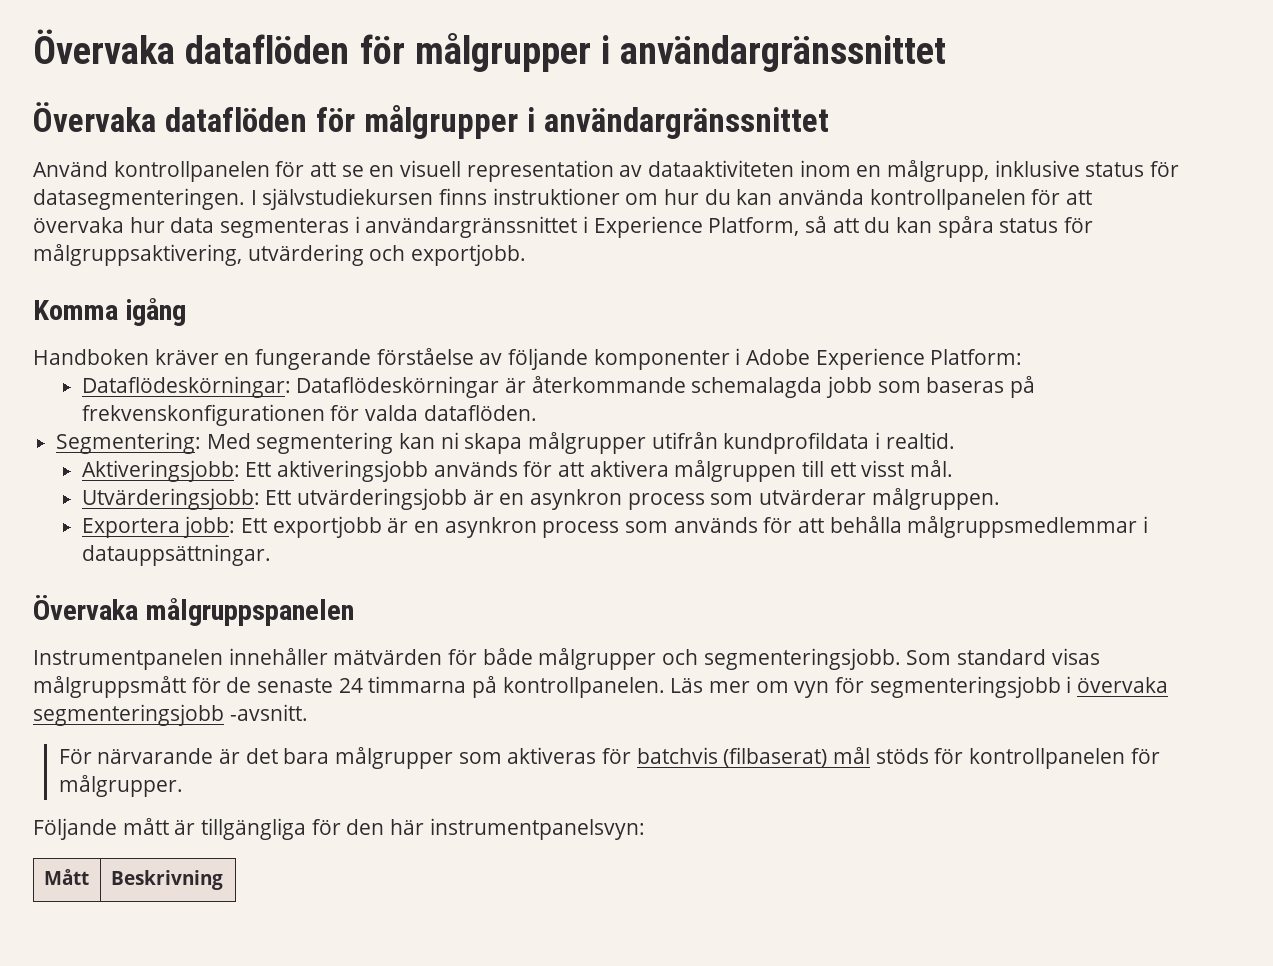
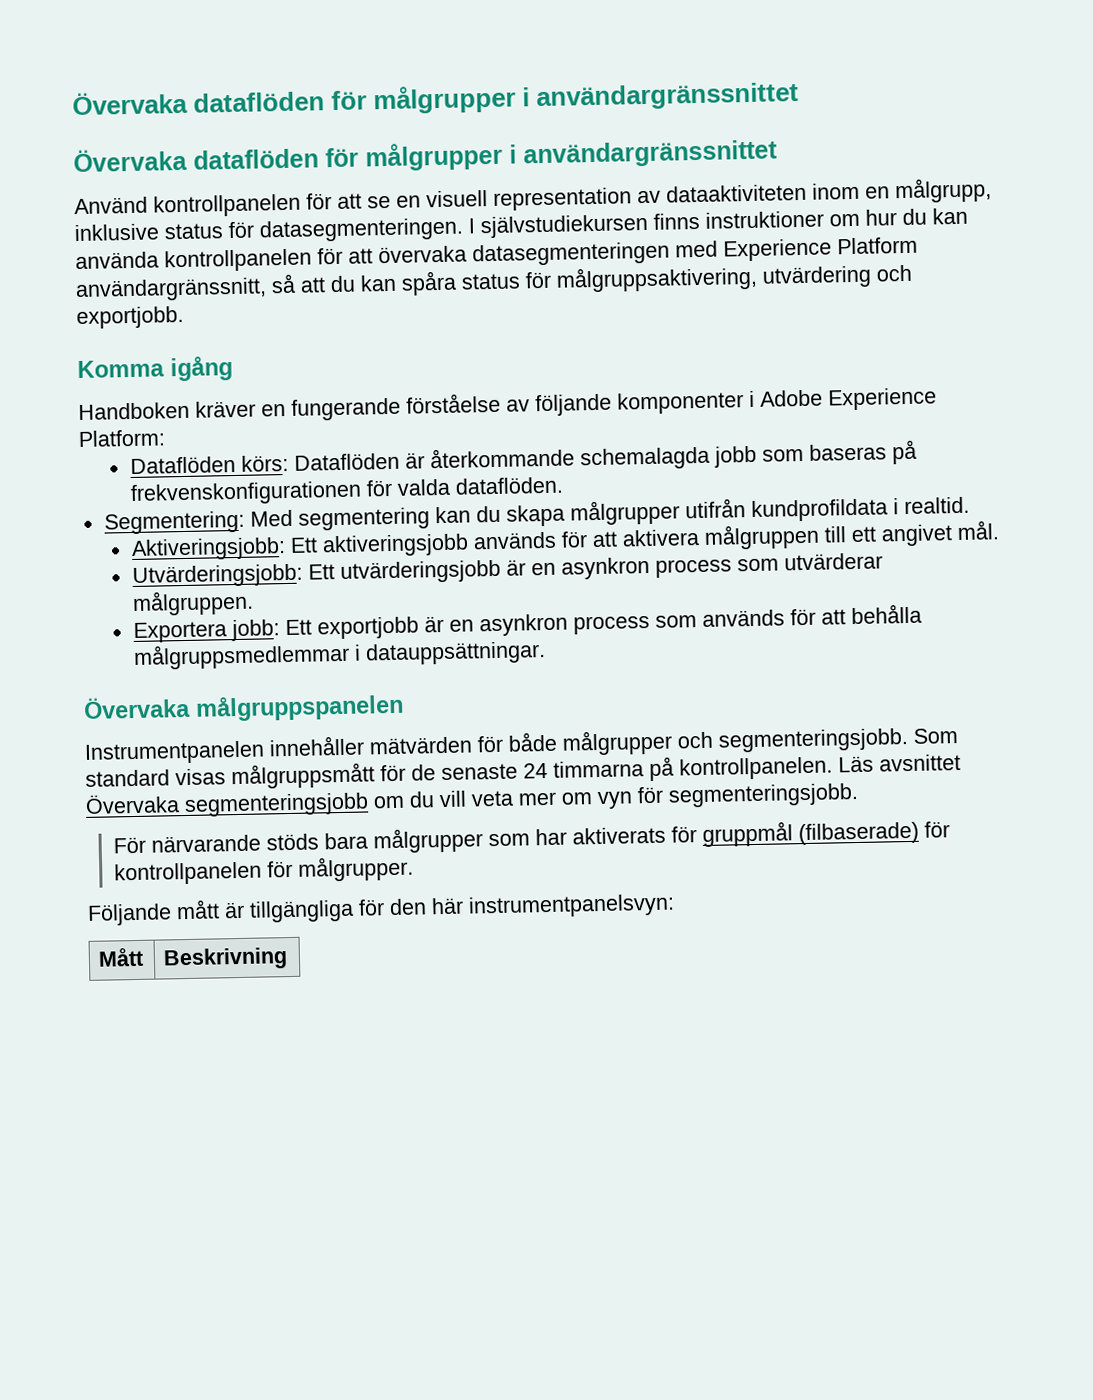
[129,216,800,238] hur data segmenteras i användargränssnittet i Experience Platform, -> [472,236,918,267] [75,277,267,303] datasegmenteringen med Experience Platform användargränssnitt,
[81,376,500,398] Dataflödeskörningar: Dataflödeskörningar -> [129,452,400,475] Dataflöden körs: Dataflöden
[440,432,459,449] ni -> [475,505,501,523] du
[861,460,905,477] visst -> [880,524,953,547] angivet
[709,676,1169,698] [33,704,308,726] mer om vyn för segmenteringsjobb i övervaka segmenteringsjobb -avsnitt. -> [879,753,961,772] [85,782,859,818] avsnittet Övervaka segmenteringsjobb om du vill veta mer om vyn för segmenteringsjobb.
[218,748,278,764] är det -> [265,833,319,851] stöds
[507,747,929,767] aktiveras för batchvis (filbaserat) mål stöds -> [534,821,919,848] har aktiverats för gruppmål (filbaserade)

